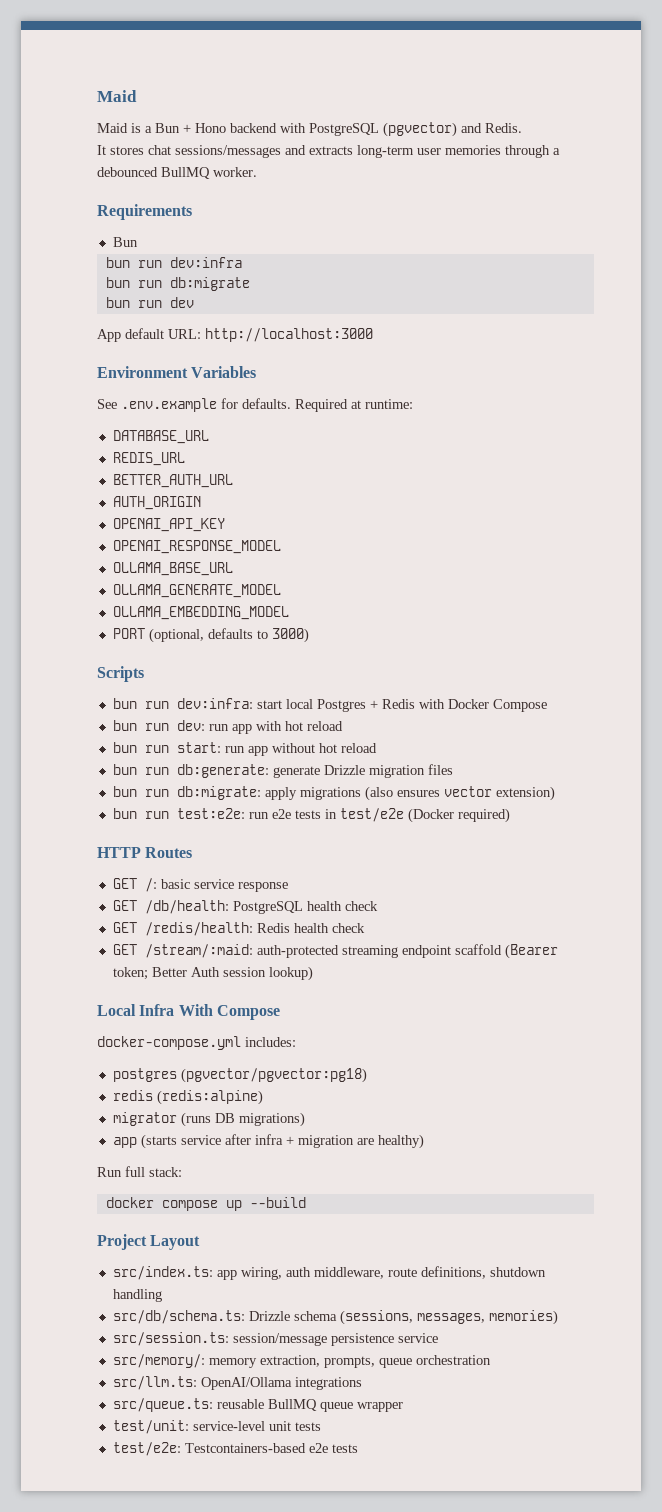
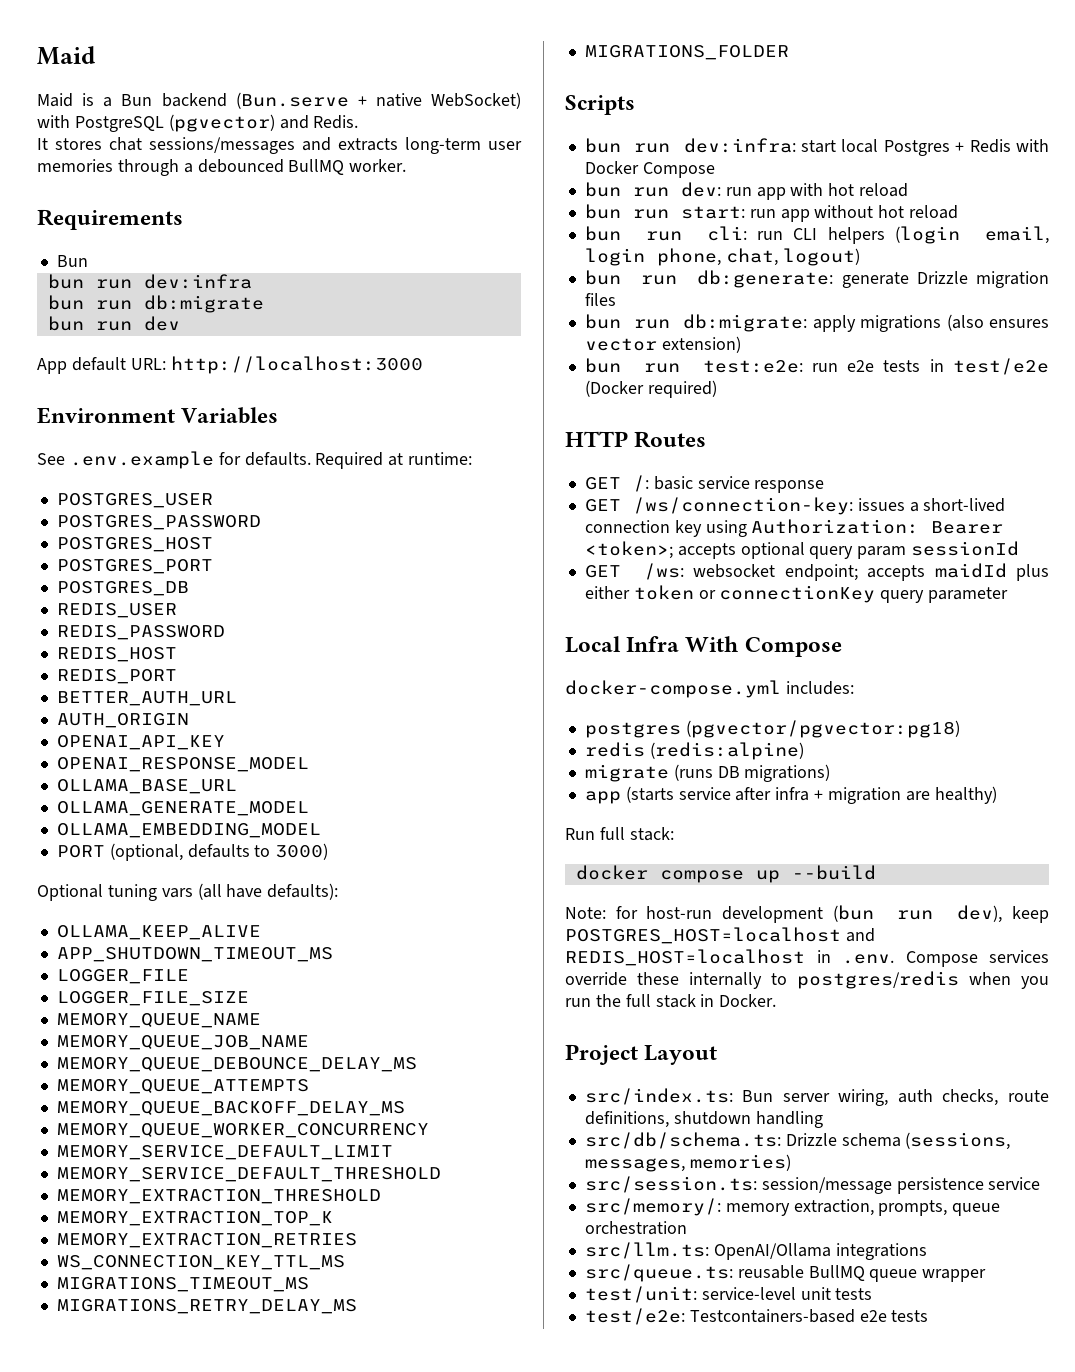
[183,123,277,133] + Hono backend -> [161,92,521,109] backend (Bun.serve + native WebSocket)
[112,430,209,444] [112,452,185,466] DATABASE_URL // REDIS_URL -> [56,493,213,508] [56,515,261,530] [56,537,213,552] [56,559,213,574] [56,581,189,596] [56,603,177,618] [56,625,225,640] [56,647,177,662] [56,669,177,684] POSTGRES_USER // POSTGRES_PASSWORD // POSTGRES_HOST // POSTGRES_PORT // POSTGRES_DB // REDIS_USER // REDIS_PASSWORD // REDIS_HOST // REDIS_PORT
(309, 635) none -> [37,883,339,901] [56,925,261,940] [56,947,333,962] [56,969,189,984] [56,991,249,1006] [56,1013,261,1028] [56,1035,309,1050] [56,1057,417,1072] [56,1079,309,1094] [56,1101,405,1116] [56,1123,429,1138] [56,1145,393,1160] [56,1167,441,1182] [56,1189,381,1204] [56,1211,333,1226] [56,1233,357,1248] [56,1255,345,1270] [56,1277,309,1292] [56,1299,357,1314] [584,45,789,60] // Optional tuning vars (all have defaults): // OLLAMA_KEEP_ALIVE // APP_SHUTDOWN_TIMEOUT_MS // LOGGER_FILE // LOGGER_FILE_SIZE // MEMORY_QUEUE_NAME // MEMORY_QUEUE_JOB_NAME // MEMORY_QUEUE_DEBOUNCE_DELAY_MS // MEMORY_QUEUE_ATTEMPTS // MEMORY_QUEUE_BACKOFF_DELAY_MS // MEMORY_QUEUE_WORKER_CONCURRENCY // MEMORY_SERVICE_DEFAULT_LIMIT // MEMORY_SERVICE_DEFAULT_THRESHOLD // MEMORY_EXTRACTION_THRESHOLD // MEMORY_EXTRACTION_TOP_K // MEMORY_EXTRACTION_RETRIES // WS_CONNECTION_KEY_TTL_MS // MIGRATIONS_TIMEOUT_MS // MIGRATIONS_RETRY_DELAY_MS // MIGRATIONS_FOLDER
(377, 748) none -> [584,226,1049,244] [584,248,860,266] // bun run cli: run CLI helpers (login email, login phone, chat, logout)
[144,900,378,914] [112,922,365,936] [112,944,558,959] [112,966,313,981] /db/health: PostgreSQL health check // GET /redis/health: Redis health check // GET /stream/:maid: auth-protected streaming endpoint scaffold (Bearer token; Better Auth session lookup) -> [632,497,1006,515] [584,519,1004,537] [584,541,1020,559] [584,563,1049,581] [584,585,1009,603] /ws/connection-key: issues a short-lived connection key using Authorization: Bearer <token>; accepts optional query param sessionId // GET /ws: websocket endpoint; accepts maidId plus either token or connectionKey query parameter
[112,1112,177,1126] migrator -> [584,764,669,782] migrate
(306, 1202) none -> [565,905,1049,923] [565,927,875,944] [565,949,1049,967] [565,971,1049,989] [565,994,777,1008] // Note: for host-run development (bun run dev), keep POSTGRES_HOST=localhost and REDIS_HOST=localhost in .env. Compose services override these internally to postgres/redis when you run the full stack in Docker.
[216,1270,237,1280] app -> [742,1090,830,1102] Bun server
[313,1267,384,1279] middleware, -> [942,1089,999,1106] checks,

